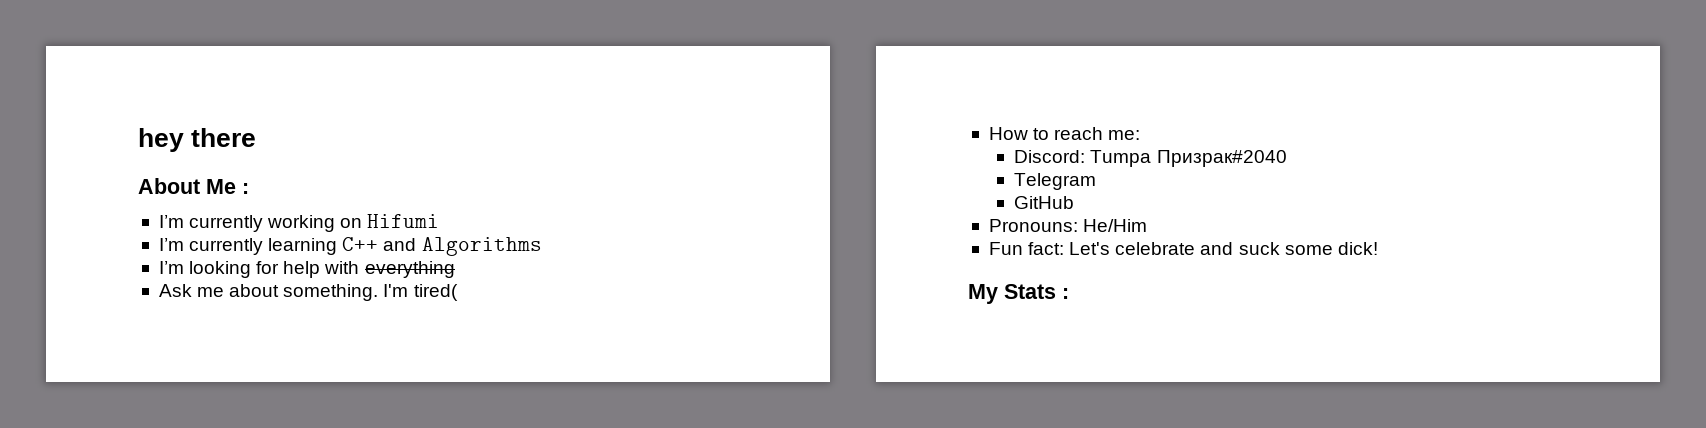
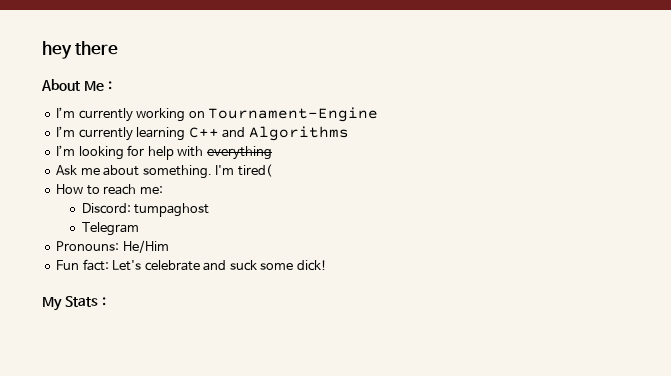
[367,214,440,228] Hifumi -> [208,107,379,122] Tournament-Engine
[1090,150,1287,167] Tumpa Призрак#2040 -> [134,203,210,217] tumpaghost
[1014,196,1075,209] // GitHub -> (139, 229) none

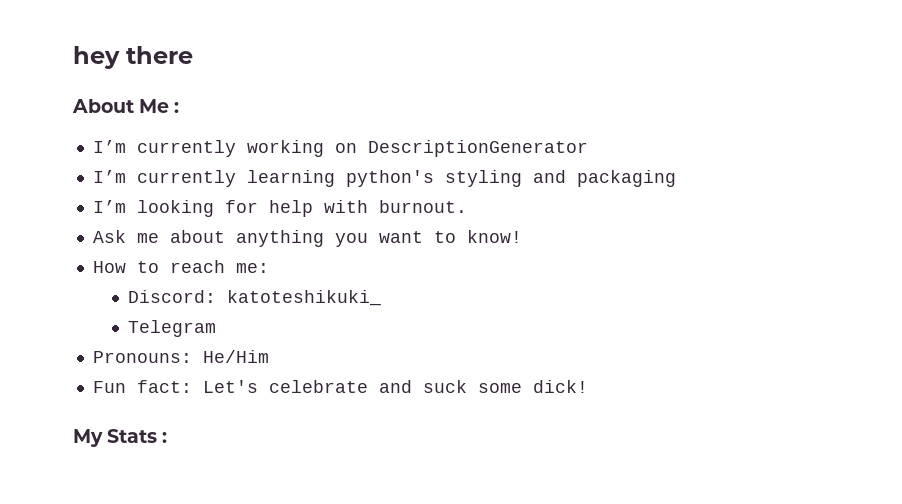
[208,107,379,122] Tournament-Engine -> [367,140,588,157] DescriptionGenerator
[188,126,349,141] C++ and Algorithms -> [345,170,676,187] python's styling and packaging
[206,146,272,160] everything -> [378,200,467,213] burnout.
[142,164,272,179] something. I'm tired( -> [235,230,522,247] anything you want to know!
[134,203,210,217] tumpaghost -> [227,290,382,306] katoteshikuki_

